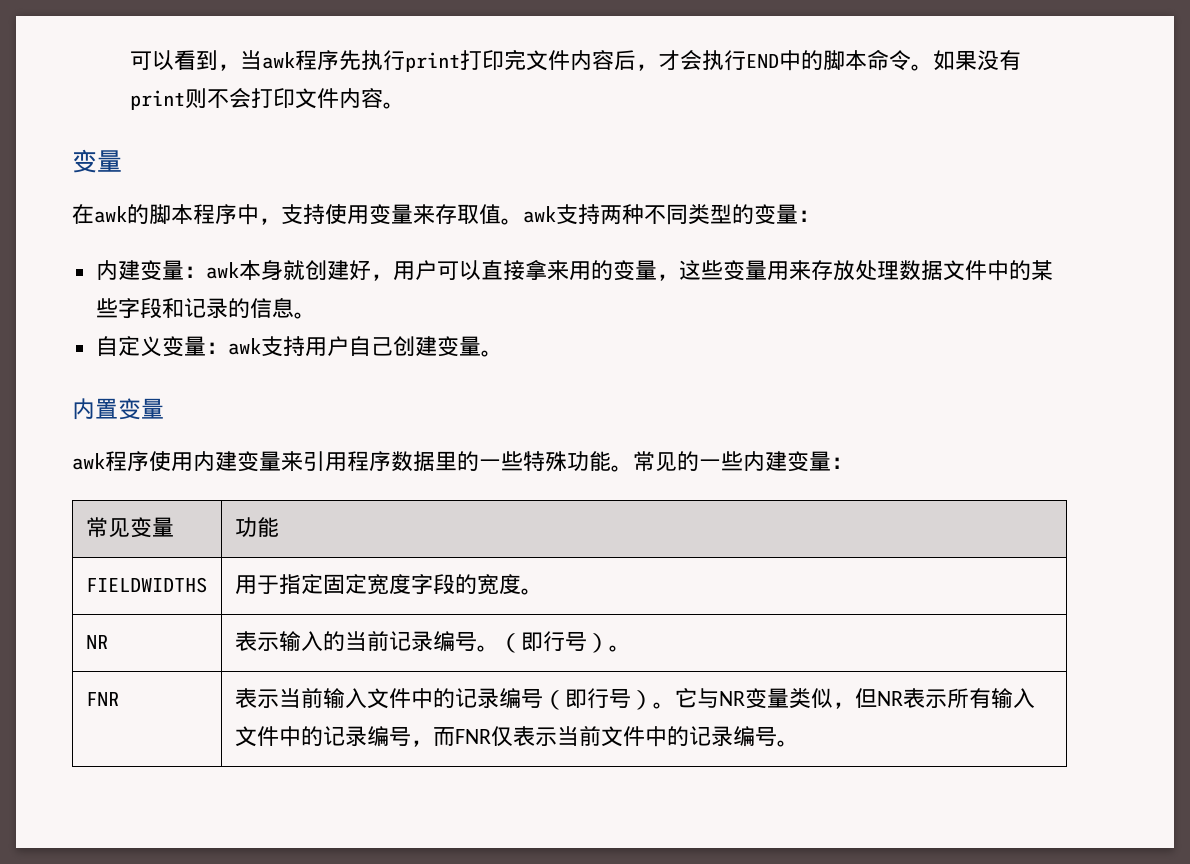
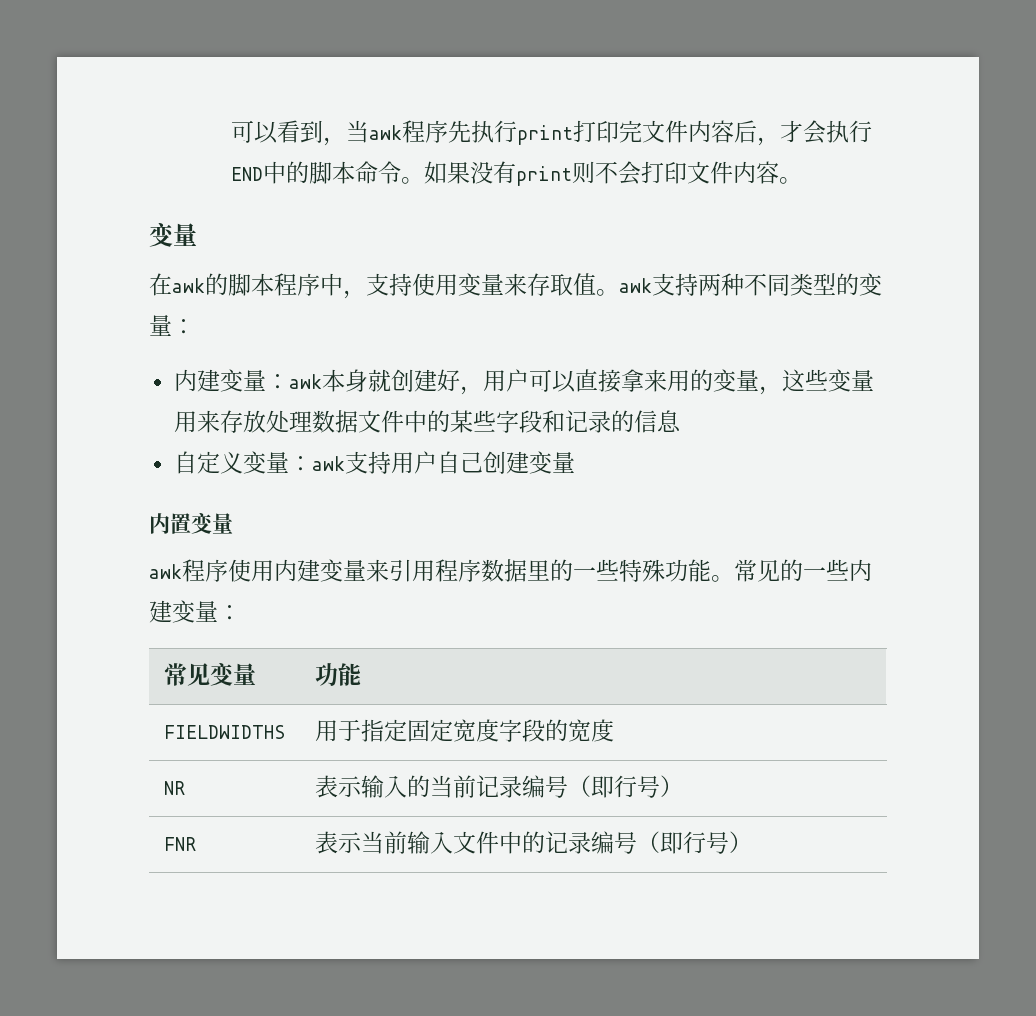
[293,312,316,319] 。 -> (682, 421) none
[480,350,503,357] 。 -> (576, 462) none
[520,588,543,595] 。 -> (614, 730) none
[476,631,631,653] 。（即行号）。 -> [567,775,683,798] （即行号）
[652,688,1035,709] [234,725,799,747] 。它与NR变量类似，但NR表示所有输入文件中的记录编号，而FNR仅表示当前文件中的记录编号。 -> (752, 842) none

